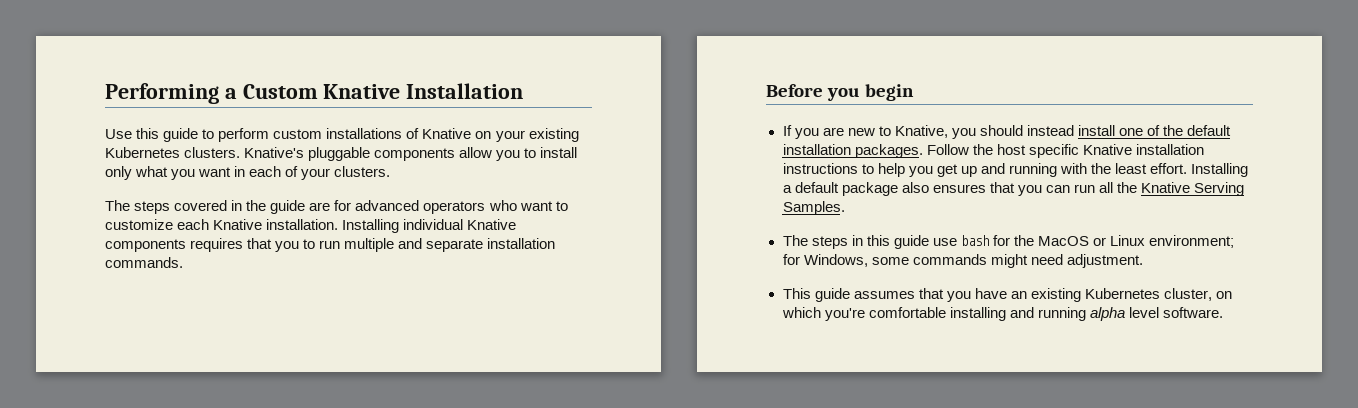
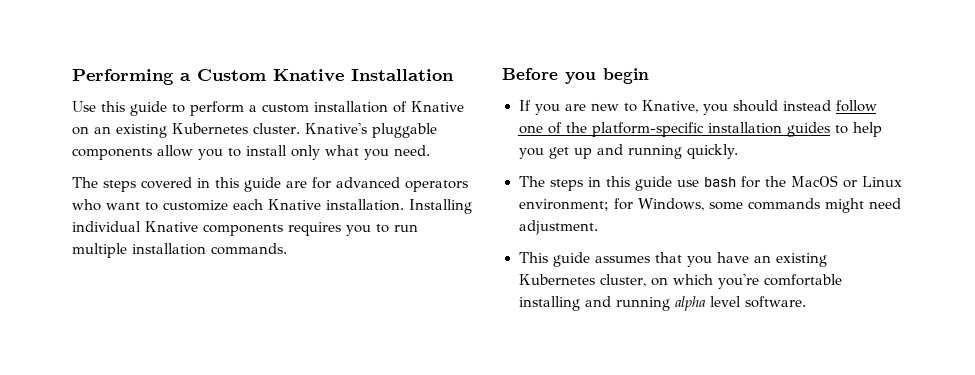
[273,128,403,139] custom installations -> [249,101,388,113] a custom installation
[495,128,579,142] [105,147,241,158] your existing Kubernetes clusters. -> [94,123,300,138] an existing Kubernetes cluster.
[198,166,391,180] want in each of your clusters. -> [394,145,430,156] need.
[246,200,267,211] the -> [215,177,239,188] this
[247,238,273,249] that -> (341, 229) none
[398,238,484,252] and separate -> (127, 250) none
[1077,125,1115,136] install -> [835,100,877,112] follow
[1187,125,1232,136] [782,144,1204,158] [782,163,858,174] default installation packages. Follow the host specific Knative installation instructions -> [591,122,830,137] platform-specific installation guides
[1059,163,1249,177] [782,182,1245,196] [782,201,845,215] with the least effort. Installing a default package also ensures that you can run all the Knative Serving Samples. -> [686,144,739,159] quickly.

